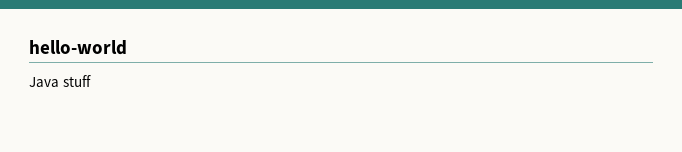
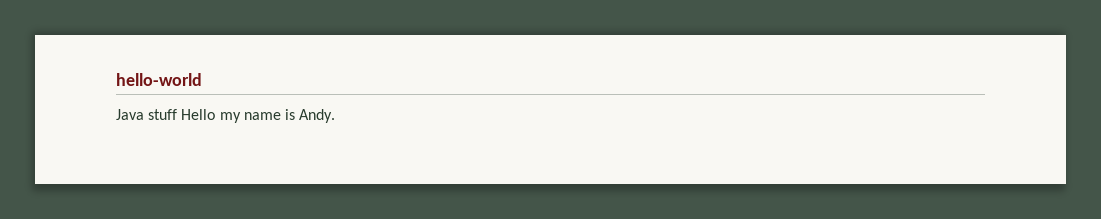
(91, 81) none -> [181,109,336,123] Hello my name is Andy.

